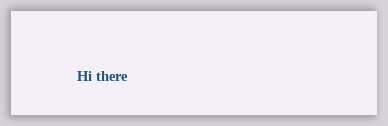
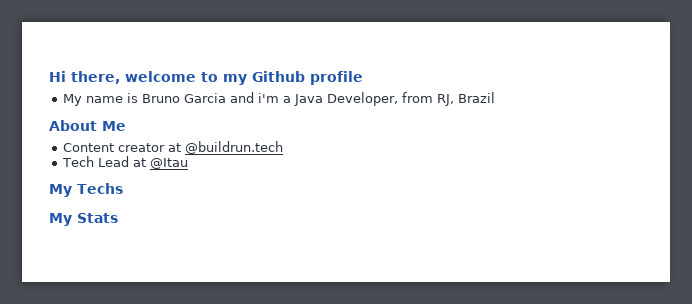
[96,71,128,81] there -> [71,71,363,85] [62,92,495,106] [49,120,126,131] [62,141,283,154] [61,156,188,169] [49,183,123,197] [49,213,118,226] there, welcome to my Github profile // My name is Bruno Garcia and i'm a Java Developer, from RJ, Brazil // About Me // Content creator at @buildrun.tech // Tech Lead at @Itau // My Techs // My Stats

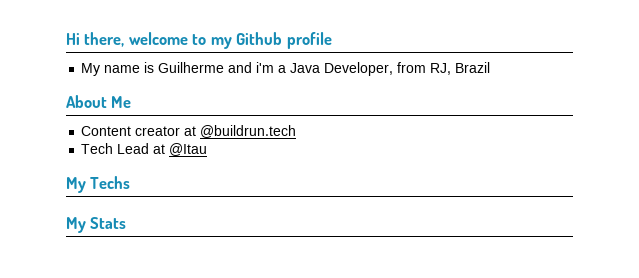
[141,93,226,103] Bruno Garcia -> [158,62,225,73] Guilherme

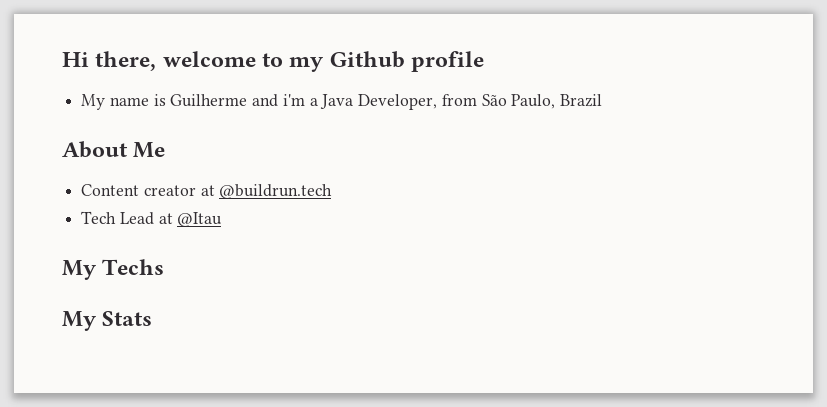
[430,63,452,75] RJ, -> [481,94,556,109] São Paulo,

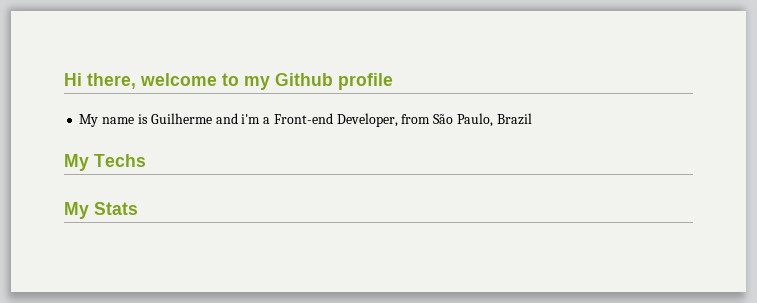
[320,94,354,109] Java -> [273,113,333,124] Front-end
[62,141,166,158] [81,184,333,199] [81,211,223,227] // About Me // Content creator at @buildrun.tech // Tech Lead at @Itau -> (532, 119) none

